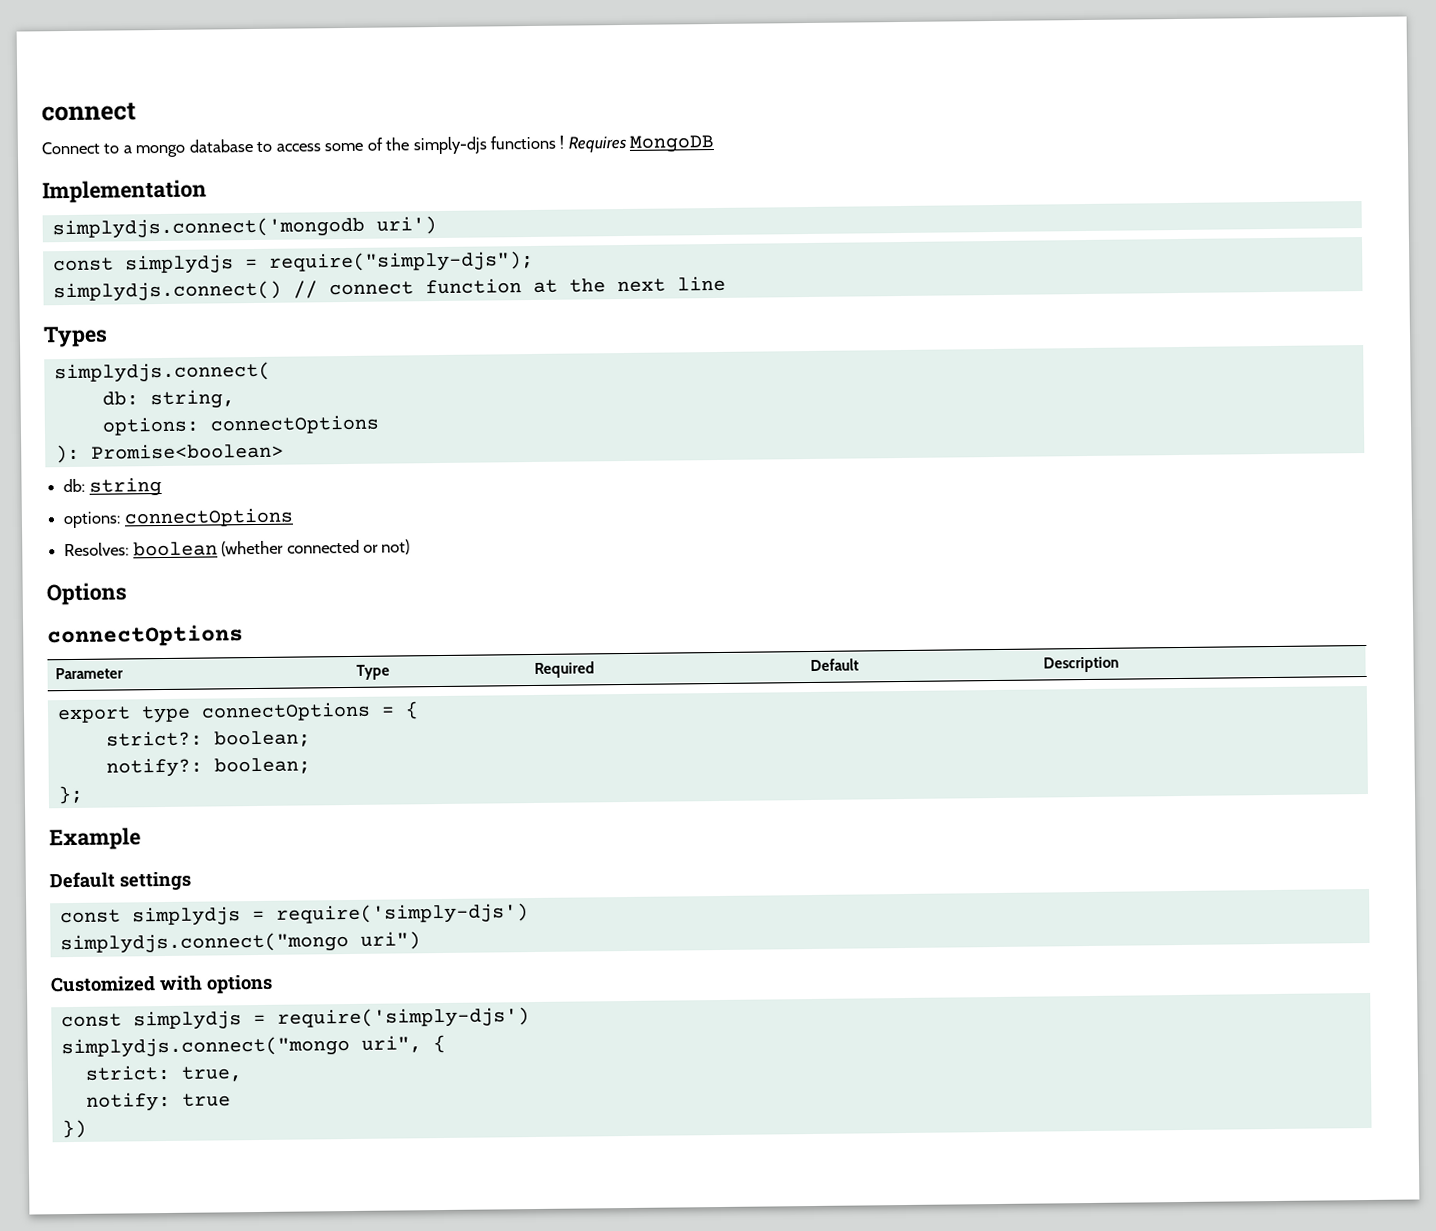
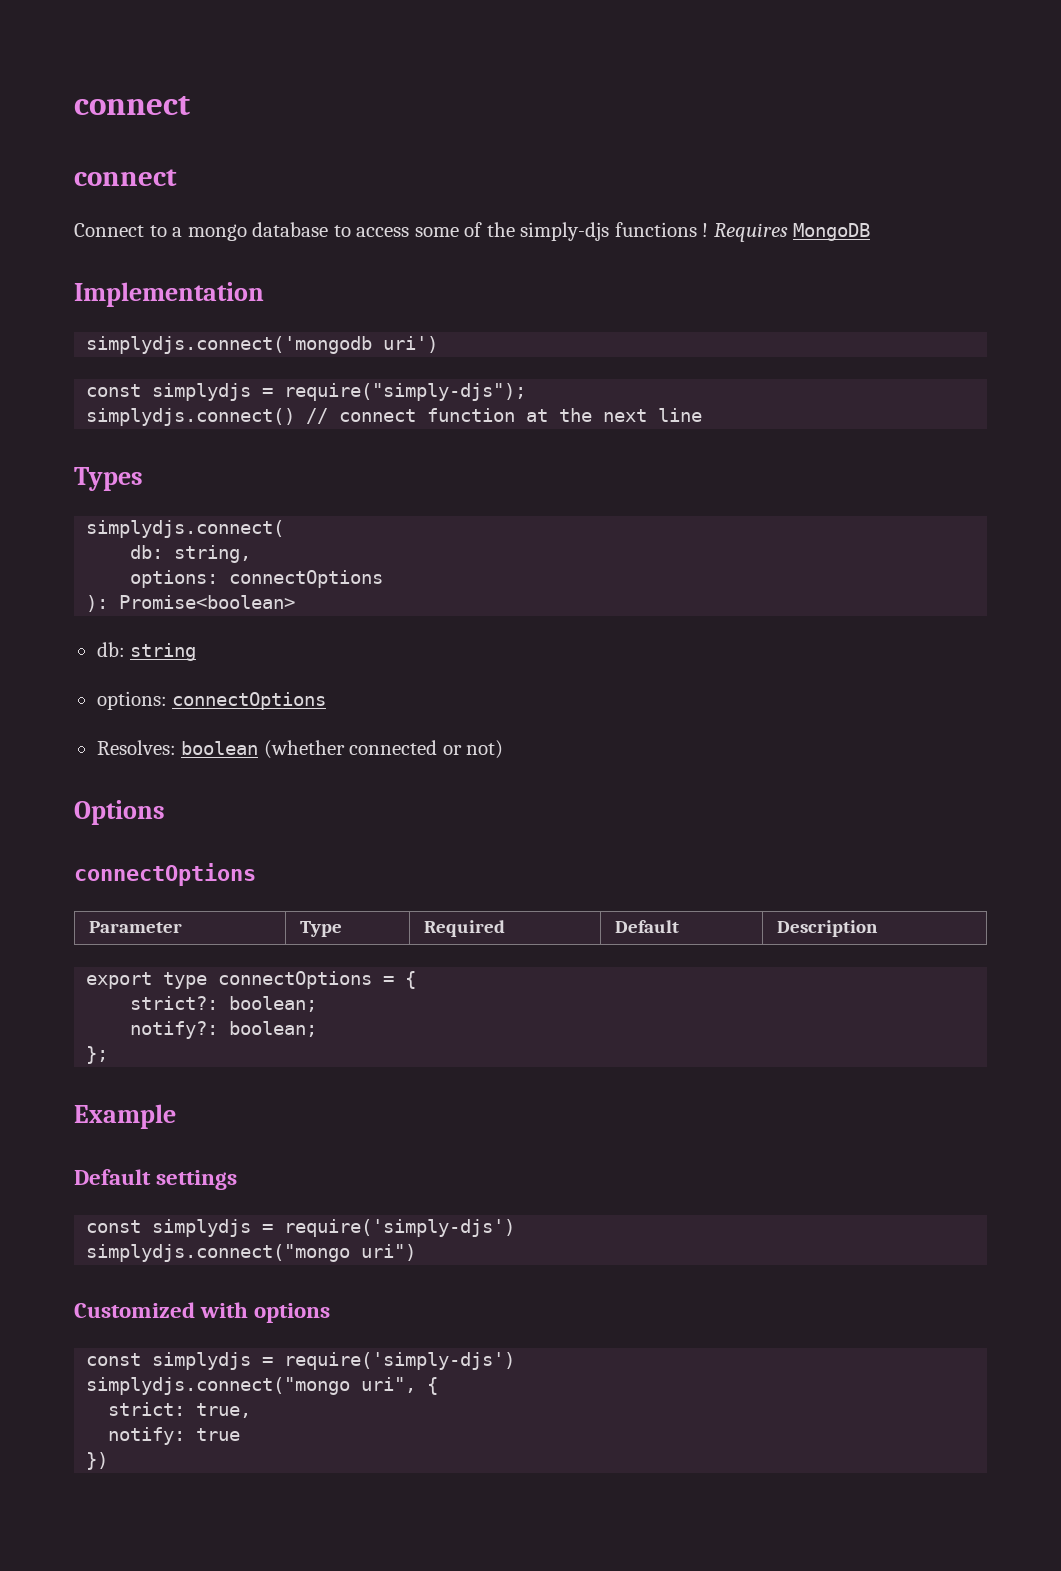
[41,102,136,122] connect -> [74,96,190,115] [74,169,177,186] connect // connect

